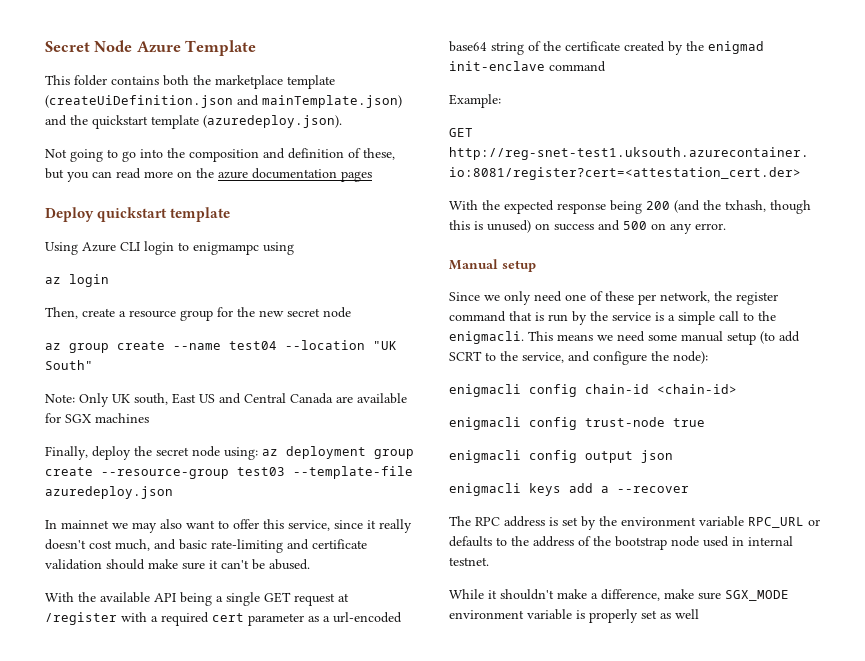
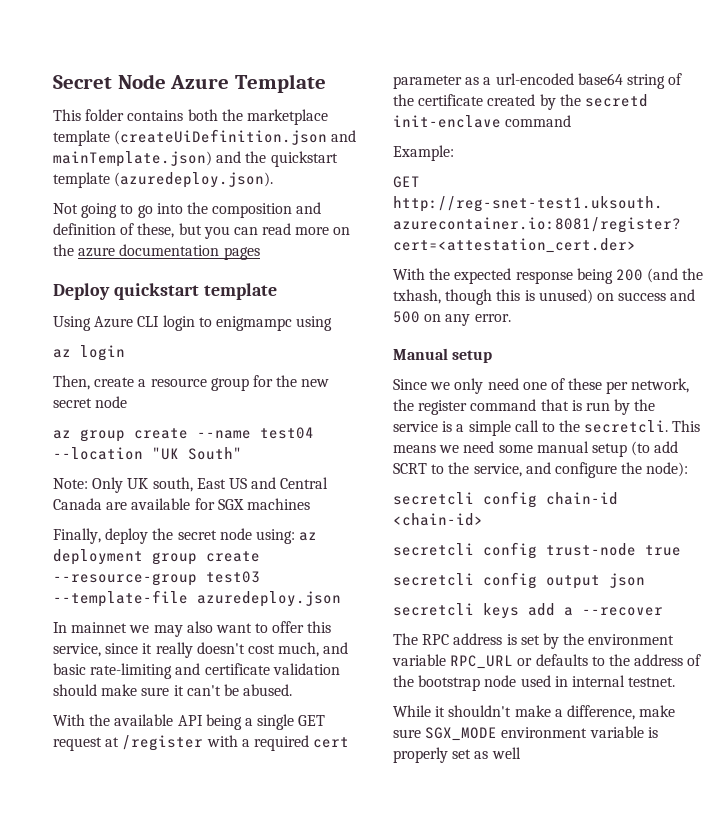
[708,41,764,54] enigmad -> [584,94,648,107] secretd
[449,331,524,344] enigmacli. -> [584,420,669,433] secretcli.
[449,384,521,397] enigmacli -> [393,492,474,505] secretcli
[449,417,521,430] enigmacli -> [393,543,474,556] secretcli
[449,450,521,463] enigmacli -> [393,573,474,586] secretcli
[449,483,521,496] enigmacli -> [393,603,474,616] secretcli

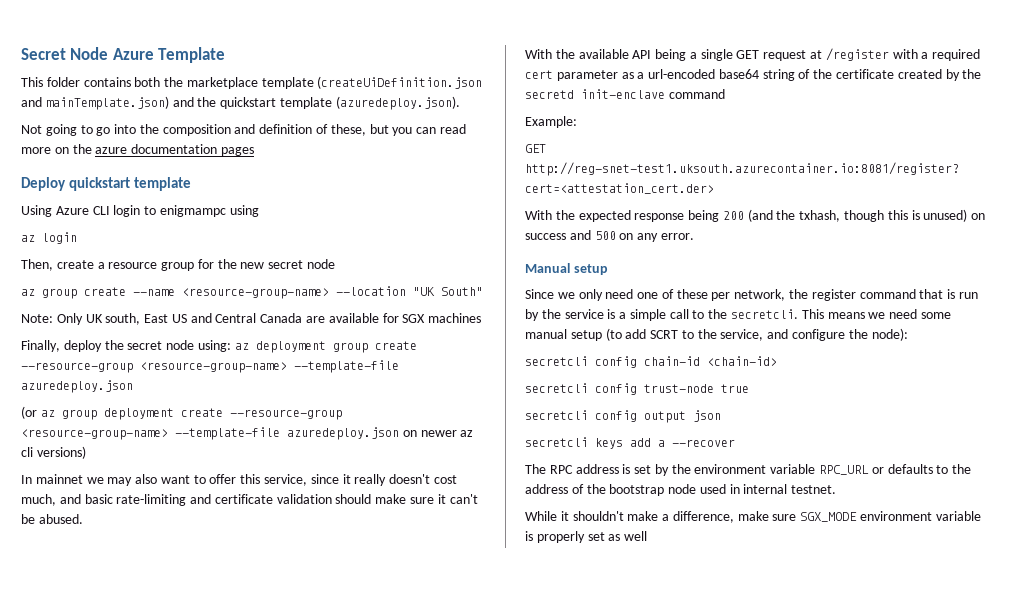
[260,427,314,439] test04 -> [182,288,329,299] <resource-group-name>
[206,571,260,583] [53,590,341,607] test03 --template-file azuredeploy.json -> [140,360,399,373] [21,380,133,393] [21,406,342,420] [21,427,474,440] [21,446,86,459] <resource-group-name> --template-file azuredeploy.json // (or az group deployment create --resource-group <resource-group-name> --template-file azuredeploy.json on newer az cli versions)

